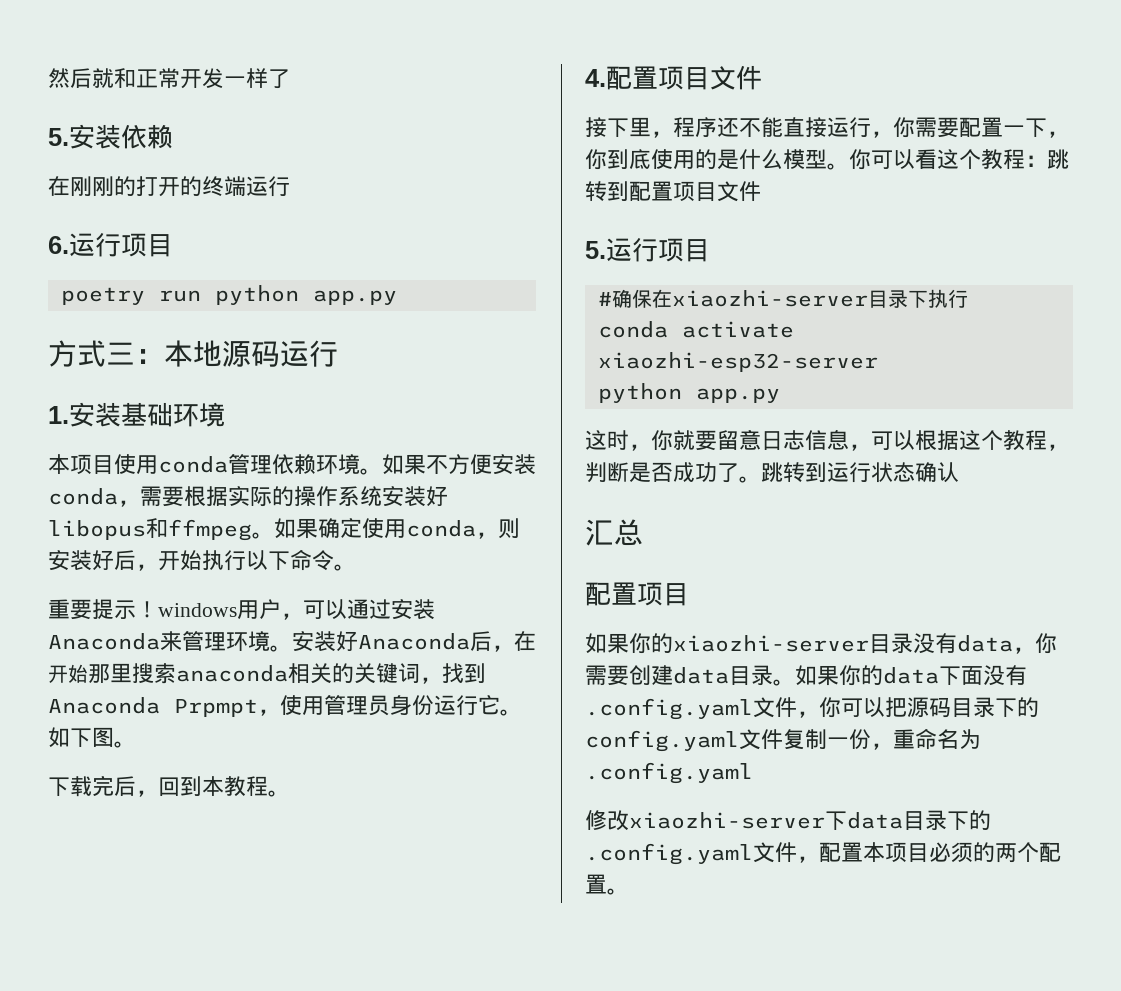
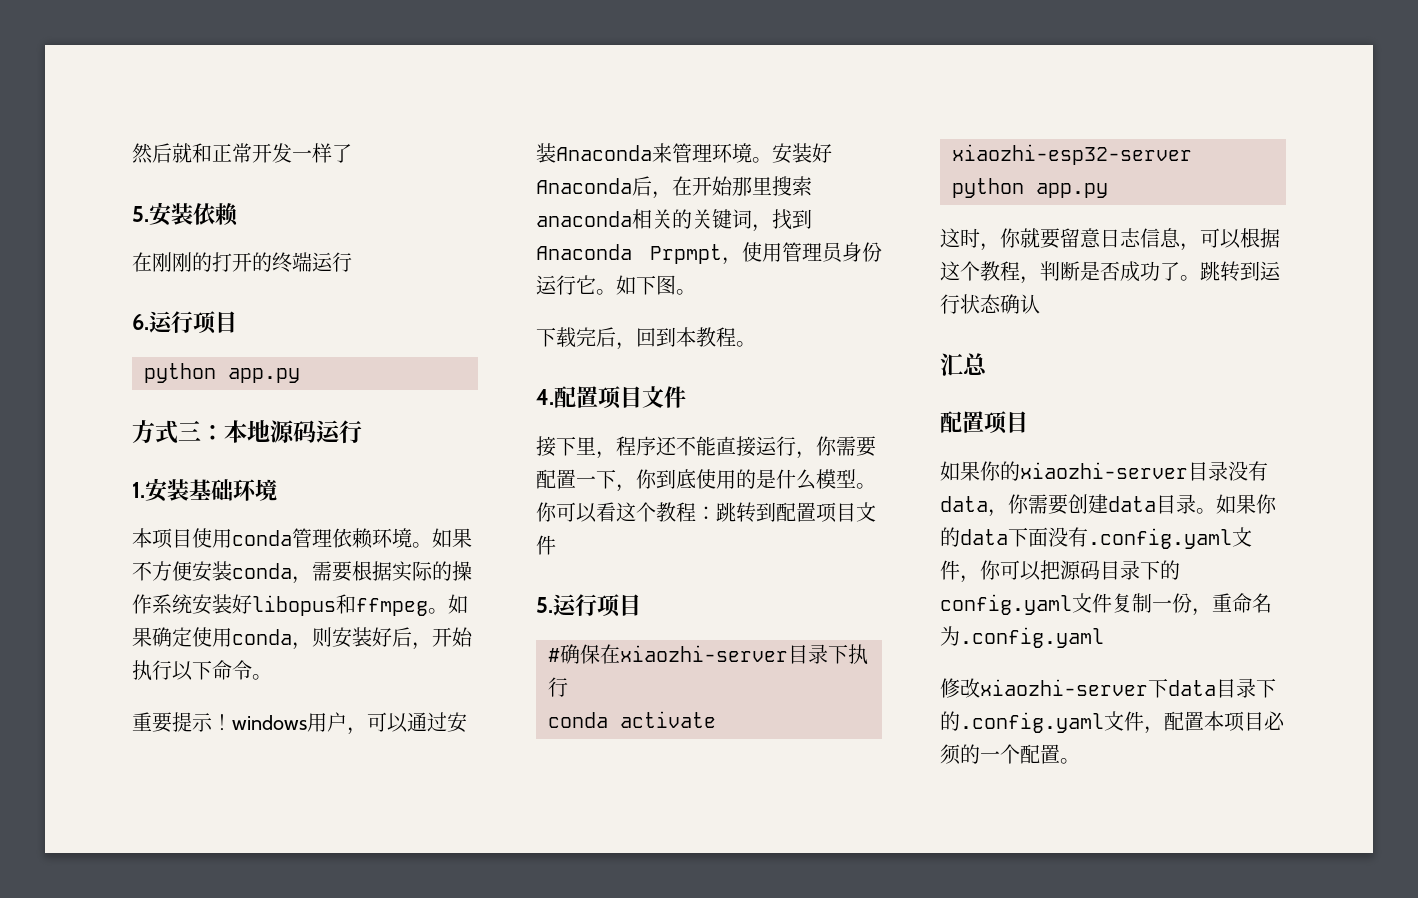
[60,287,201,305] poetry run -> (237, 322) none
[995,843,1017,863] 两 -> [980,751,1000,762] 一

